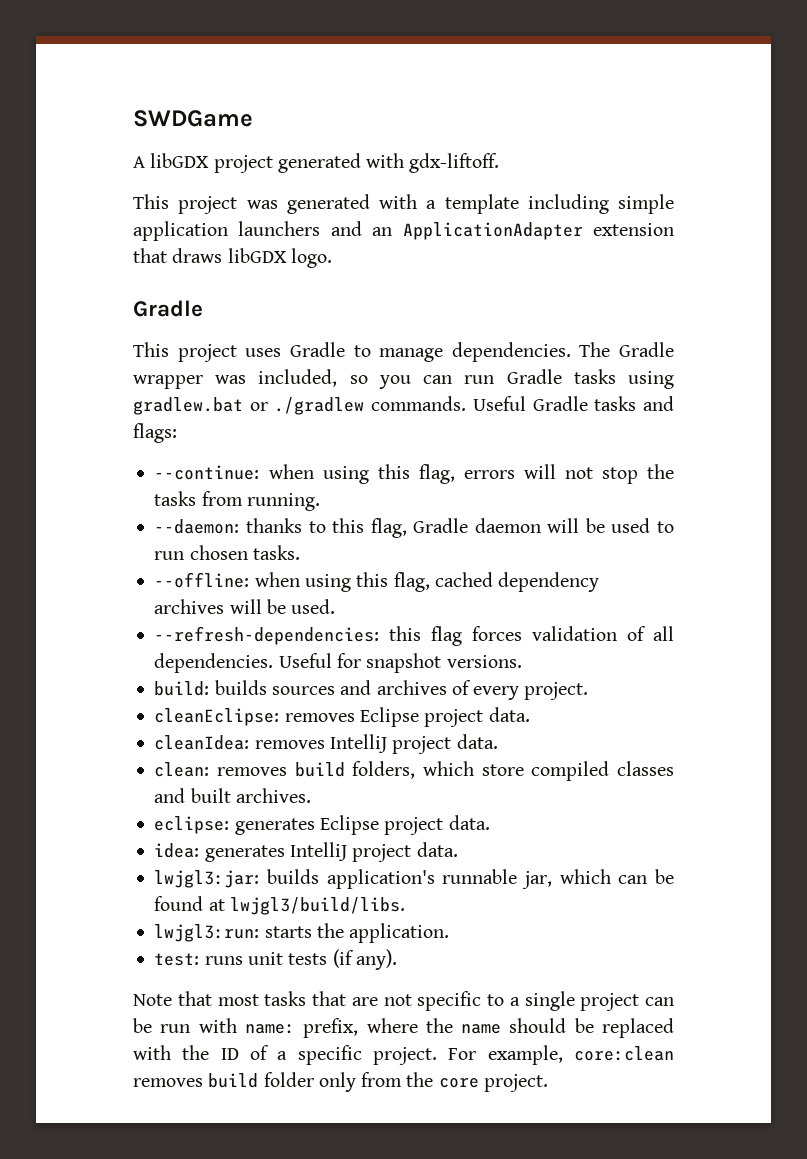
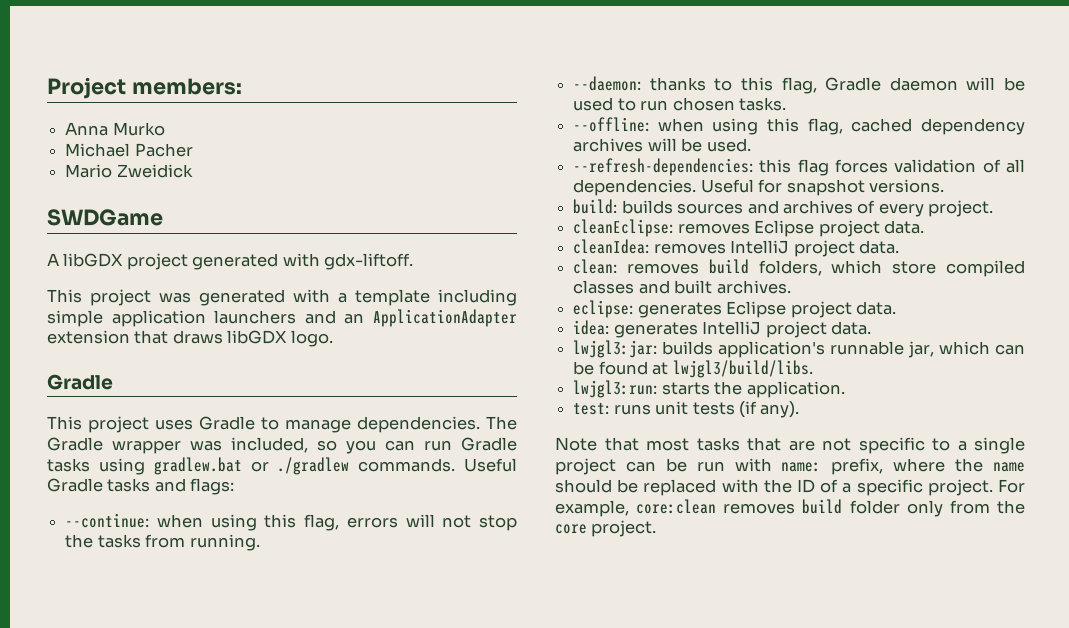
(133, 118) none -> [47,77,242,99] [65,122,165,136] [65,143,193,157] [65,164,193,178] Project members: // Anna Murko // Michael Pacher // Mario Zweidick //

